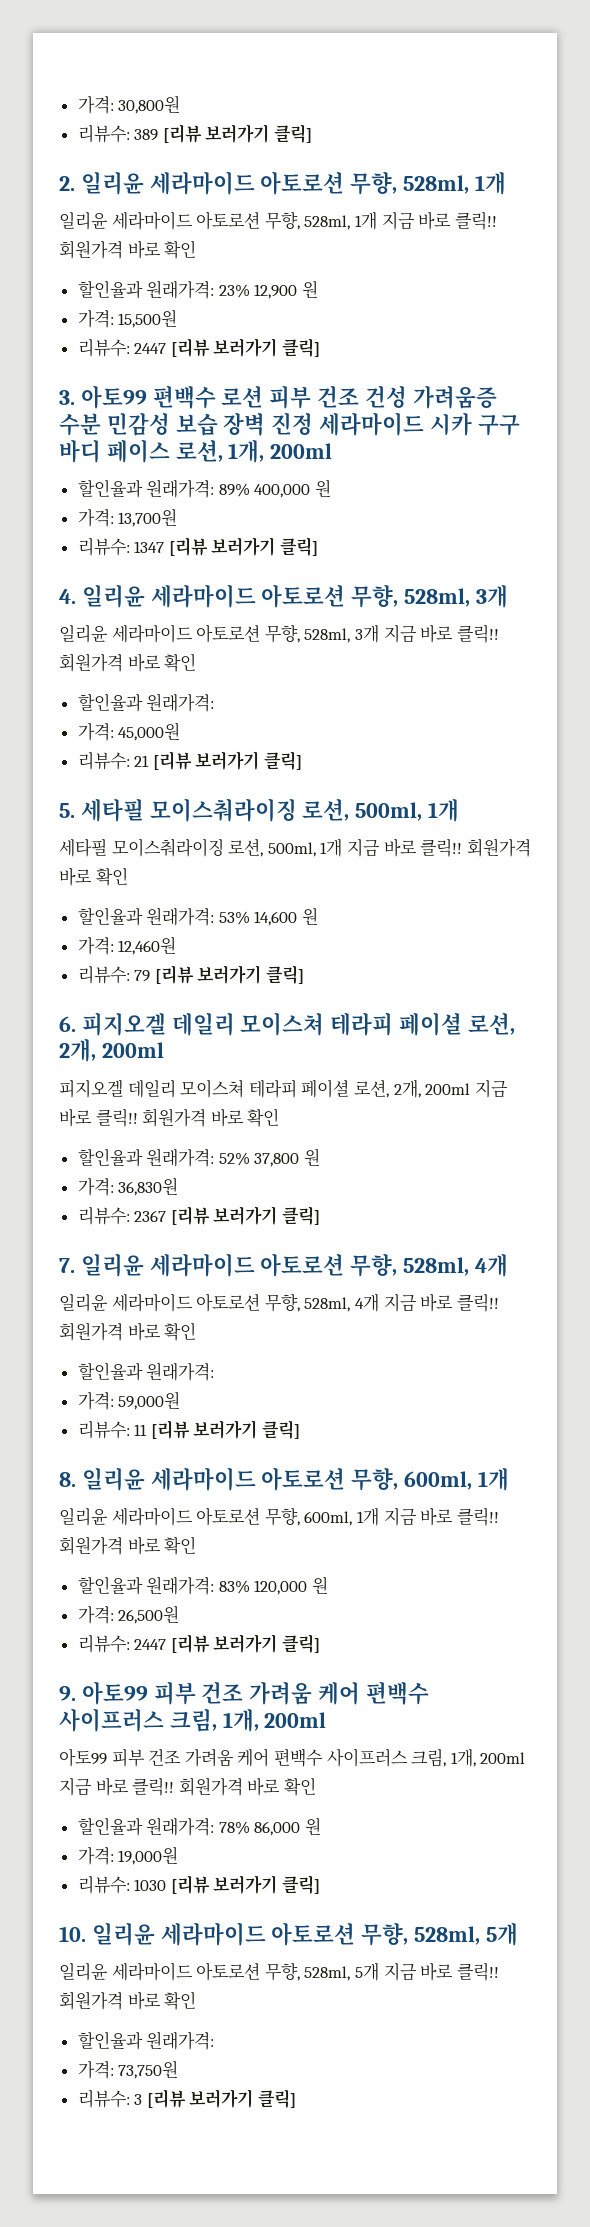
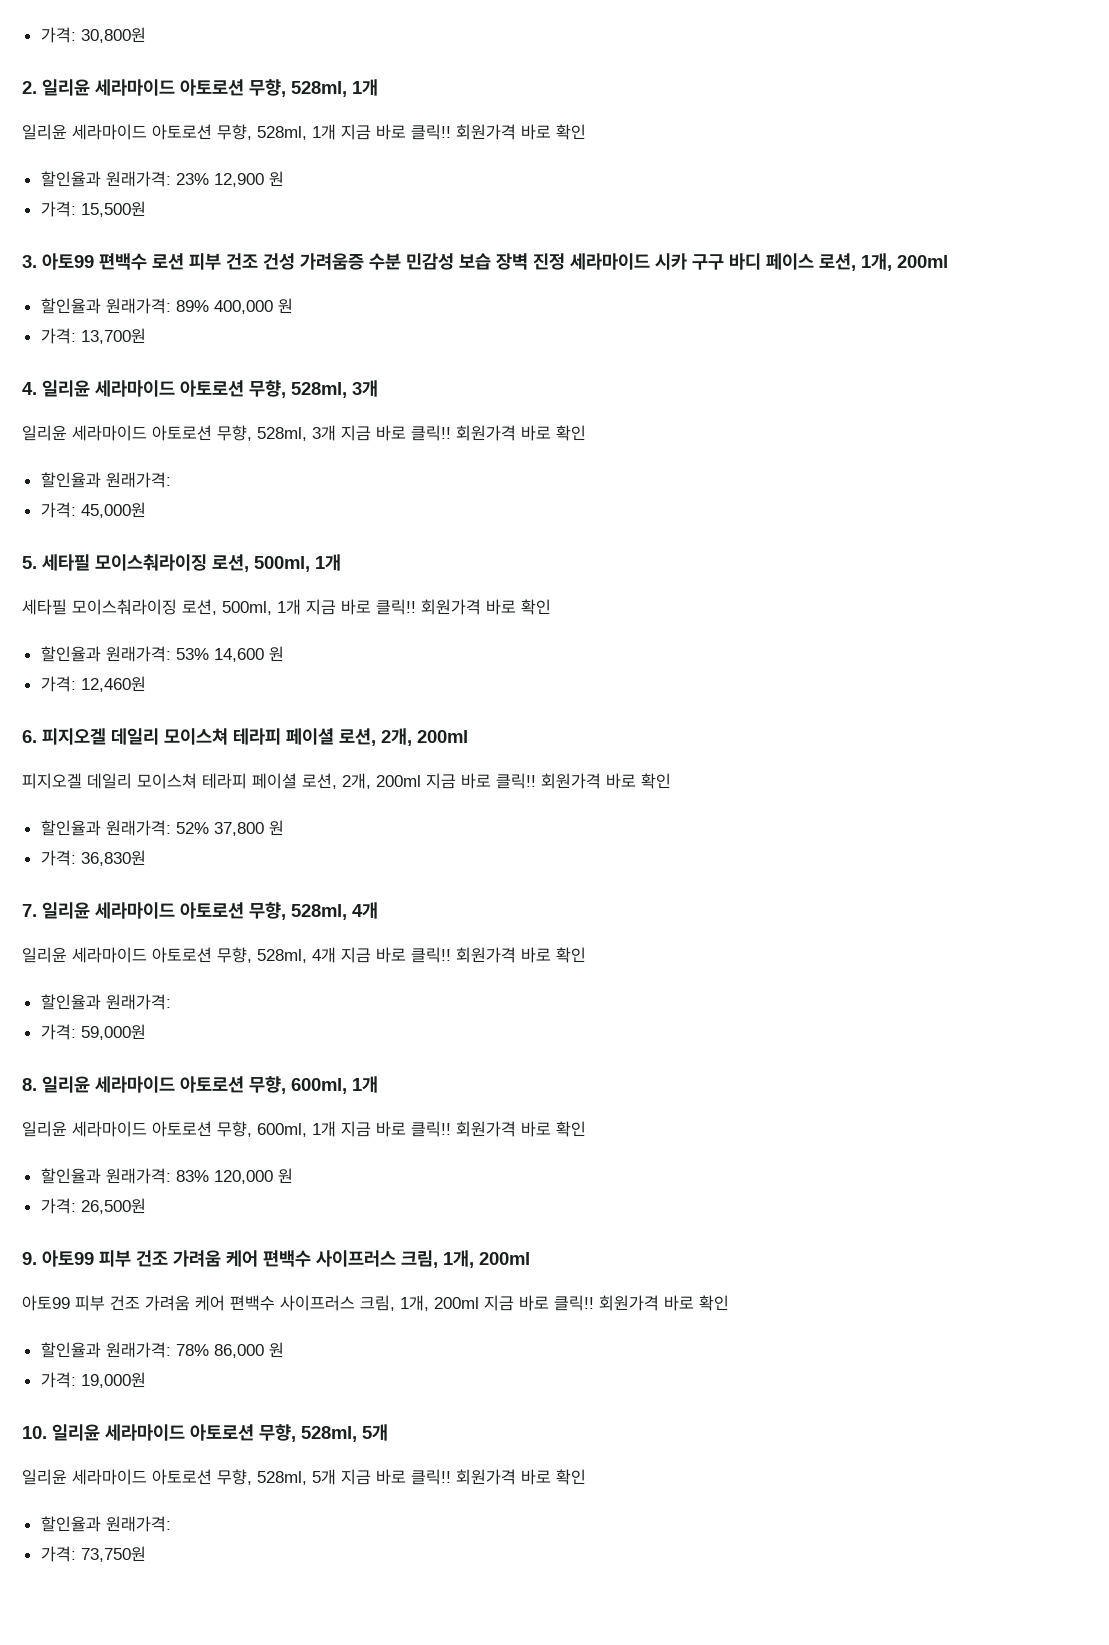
[77,124,313,143] // 리뷰수: 389 [리뷰 보러가기 클릭] -> (146, 35) none
[77,338,321,357] // 리뷰수: 2447 [리뷰 보러가기 클릭] -> (146, 209) none
[77,537,319,556] // 리뷰수: 1347 [리뷰 보러가기 클릭] -> (146, 336) none
[77,751,303,770] // 리뷰수: 21 [리뷰 보러가기 클릭] -> (146, 510) none
[77,965,305,984] // 리뷰수: 79 [리뷰 보러가기 클릭] -> (146, 684) none
[77,1206,321,1225] // 리뷰수: 2367 [리뷰 보러가기 클릭] -> (146, 858) none
[77,1420,301,1439] // 리뷰수: 11 [리뷰 보러가기 클릭] -> (146, 1032) none
[77,1634,321,1653] // 리뷰수: 2447 [리뷰 보러가기 클릭] -> (146, 1206) none
[77,1875,321,1894] // 리뷰수: 1030 [리뷰 보러가기 클릭] -> (146, 1380) none
[77,2089,297,2108] // 리뷰수: 3 [리뷰 보러가기 클릭] -> (146, 1554) none

